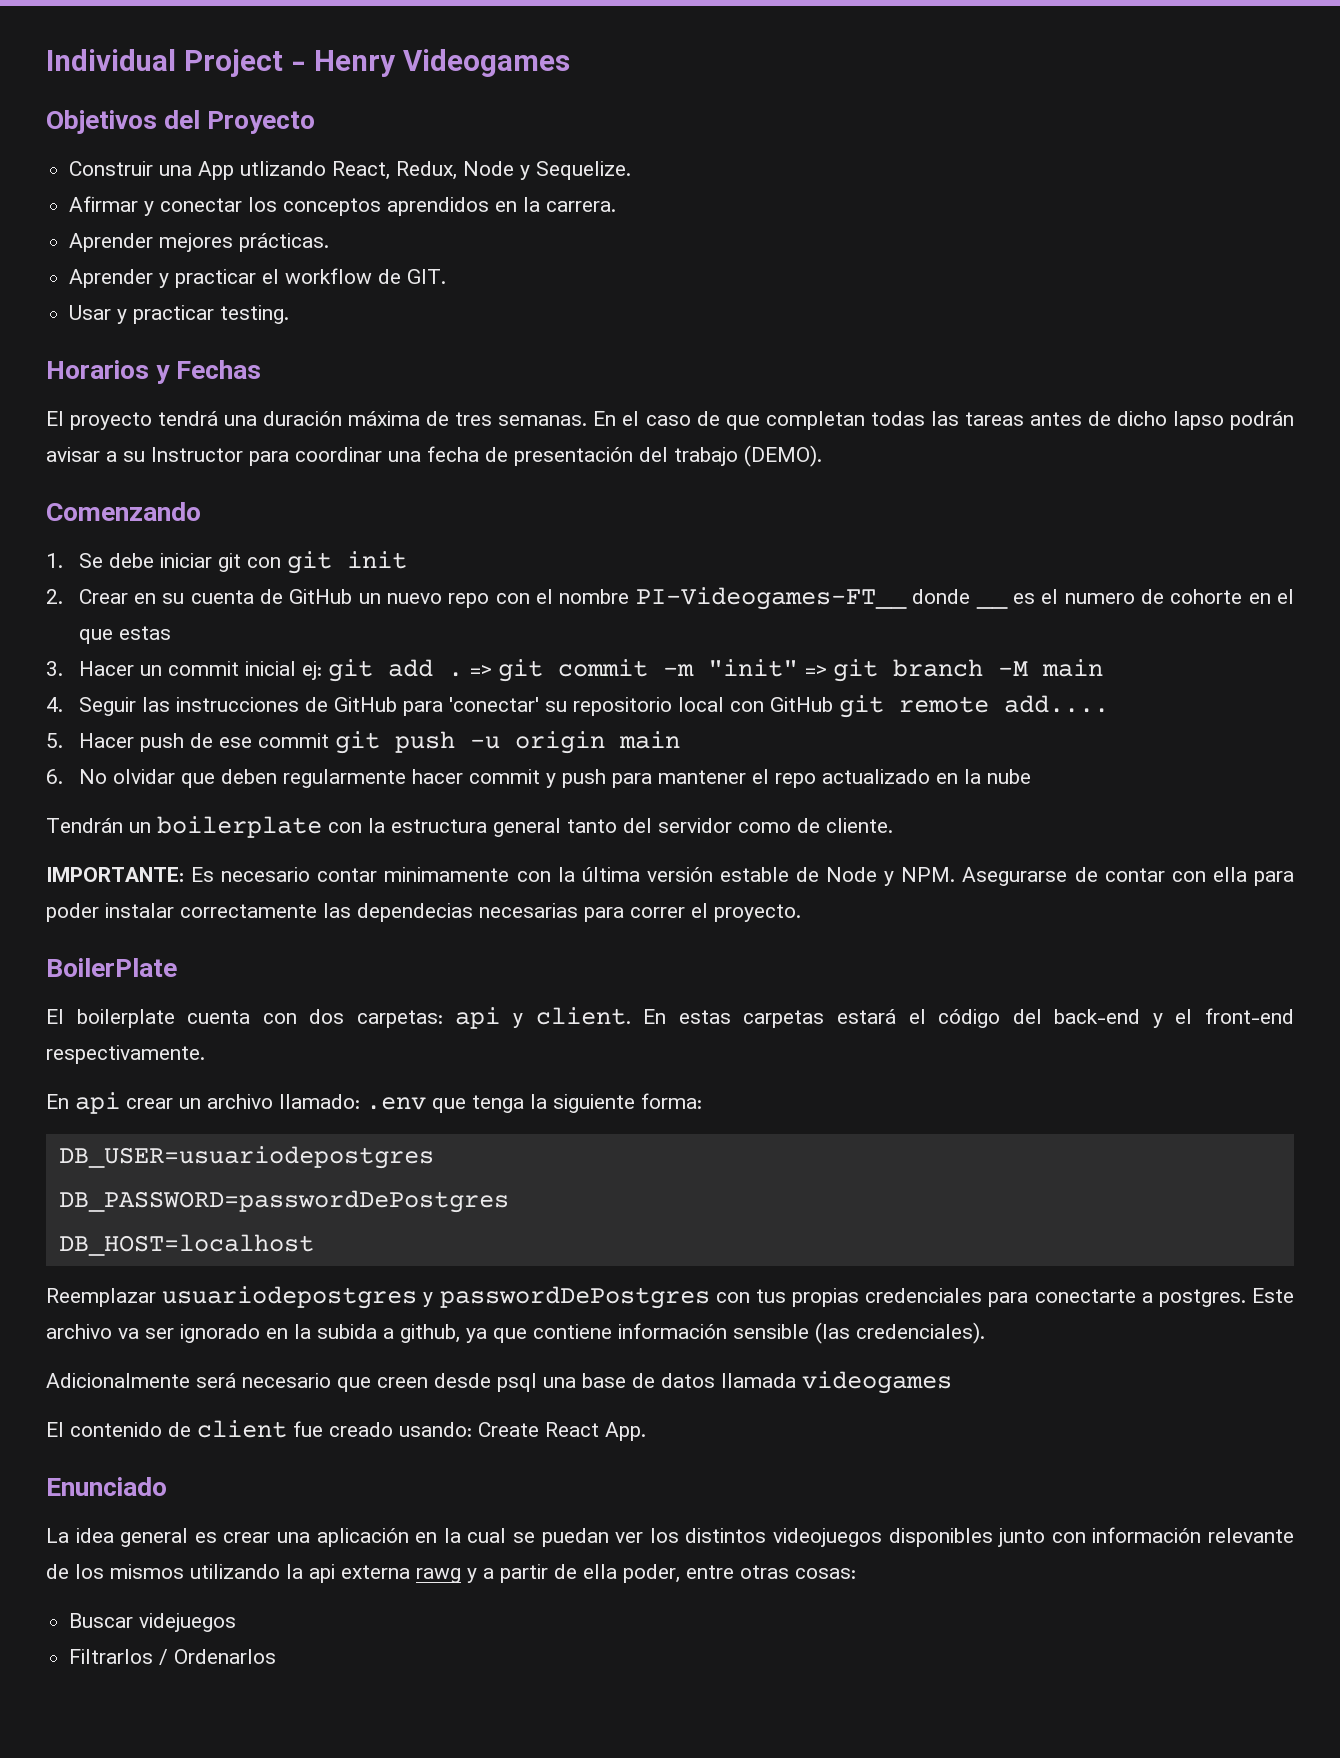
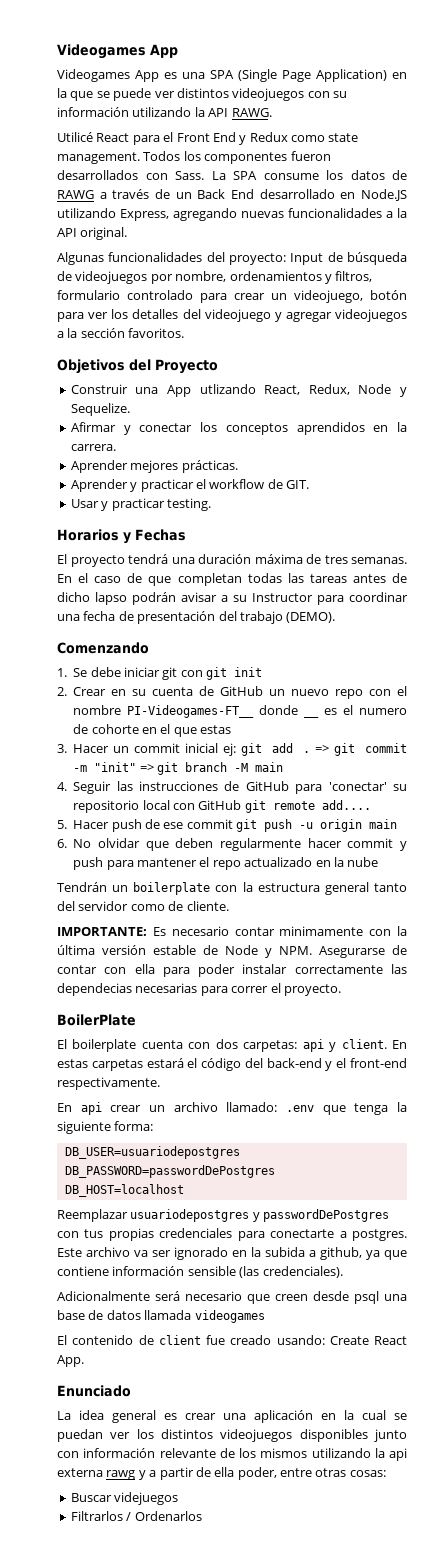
[46,49,570,77] Individual Project - Henry Videogames -> [57,44,178,59] [57,69,407,82] [57,88,347,101] [57,107,272,117] [57,132,359,145] [57,151,331,164] [57,170,407,180] [57,189,407,201] [57,208,407,221] [57,227,128,240] [57,252,407,265] [57,271,373,284] [57,290,407,303] [57,309,407,322] [57,328,185,338] Videogames App // Videogames App es una SPA (Single Page Application) en la que se puede ver distintos videojuegos con su información utilizando la API RAWG. // Utilicé React para el Front End y Redux como state management. Todos los componentes fueron desarrollados con Sass. La SPA consume los datos de RAWG a través de un Back End desarrollado en Node.JS utilizando Express, agregando nuevas funcionalidades a la API original. // Algunas funcionalidades del proyecto: Input de búsqueda de videojuegos por nombre, ordenamientos y filtros, formulario controlado para crear un videojuego, botón para ver los detalles del videojuego y agregar videojuegos a la sección favoritos.

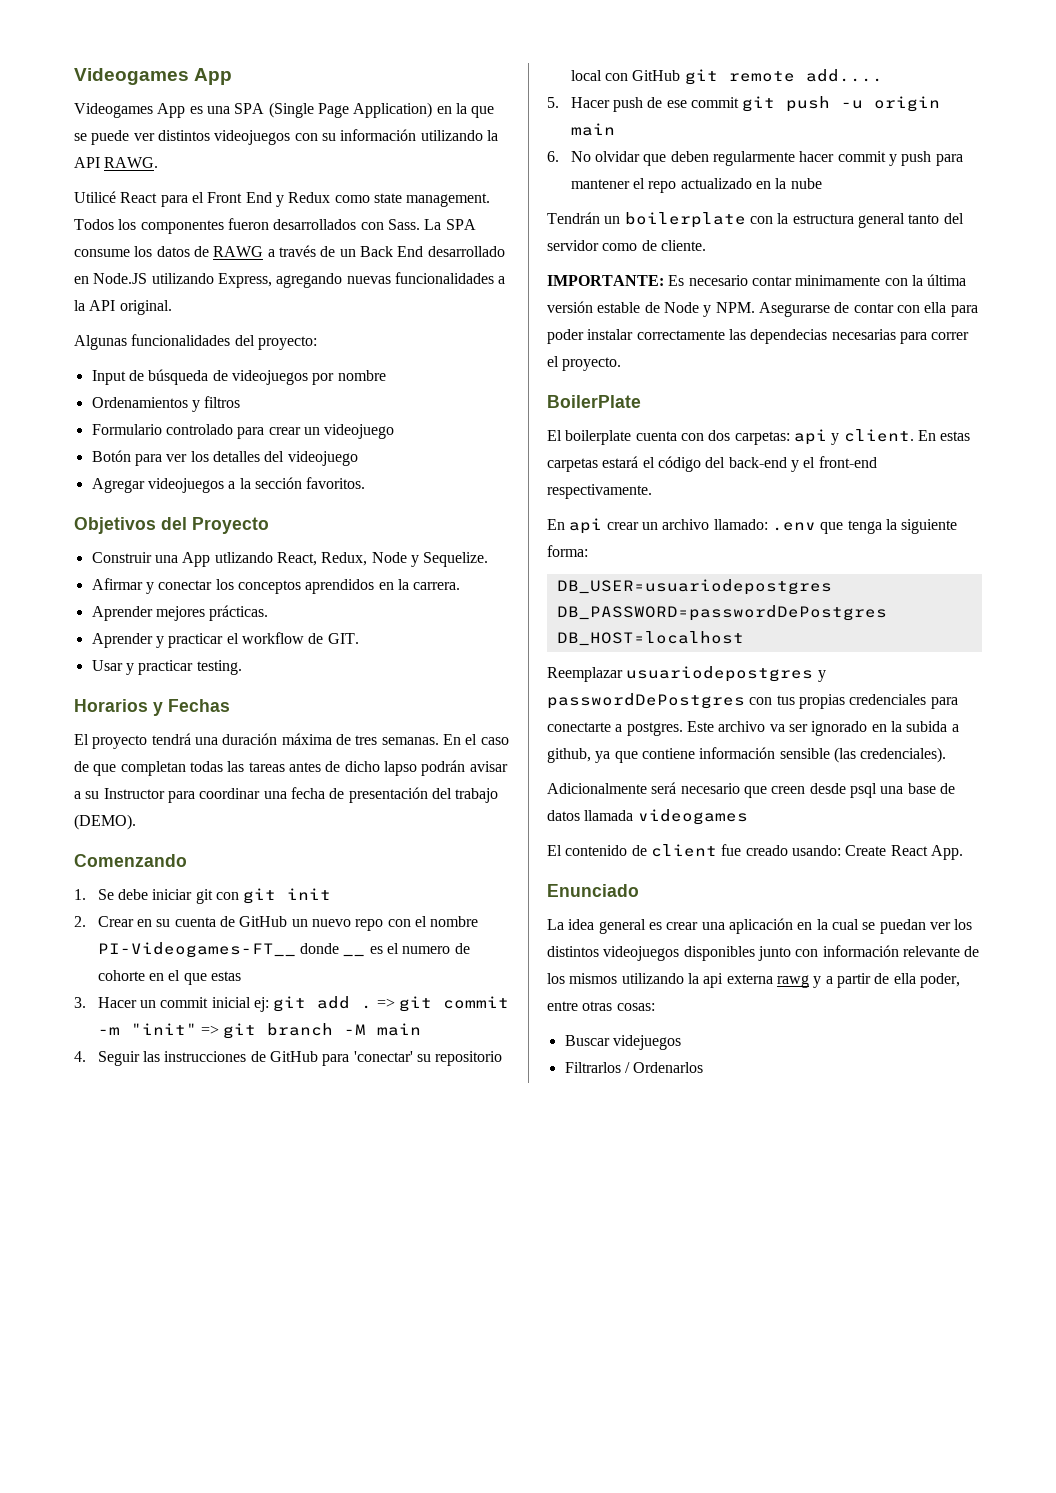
(286, 259) none -> (317, 343) //
[175,271,373,284] [57,290,120,300] nombre, ordenamientos y filtros, formulario -> [337,370,386,381] [91,396,241,412] [91,424,162,435] nombre // Ordenamientos y filtros // Formulario
[294,290,407,303] videojuego, botón -> [324,424,395,439] [91,450,131,462] videojuego // Botón
[274,312,332,322] y agregar -> [91,478,145,493] // Agregar

